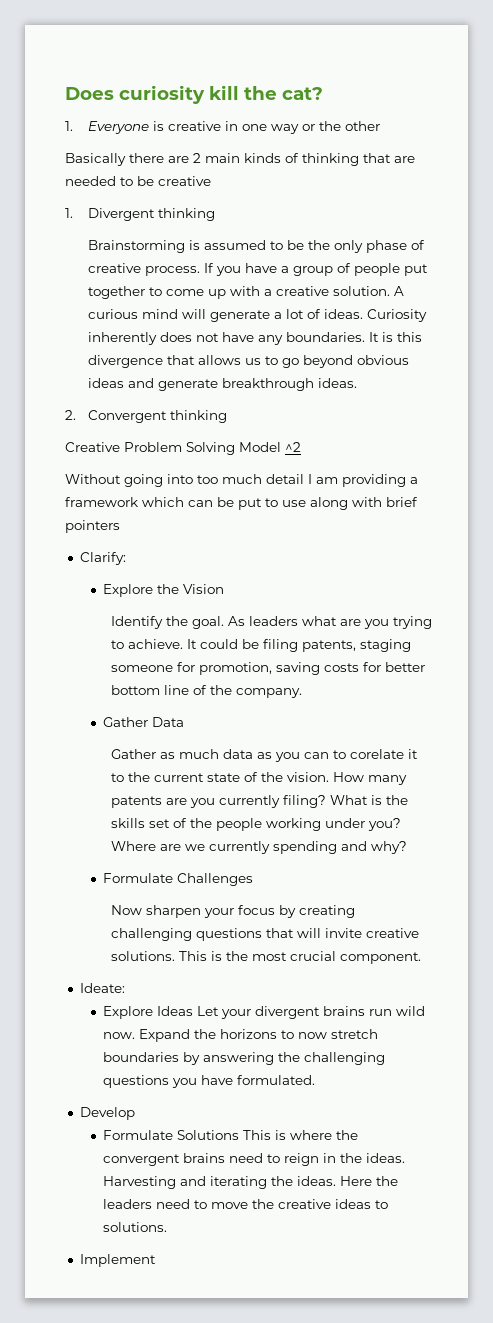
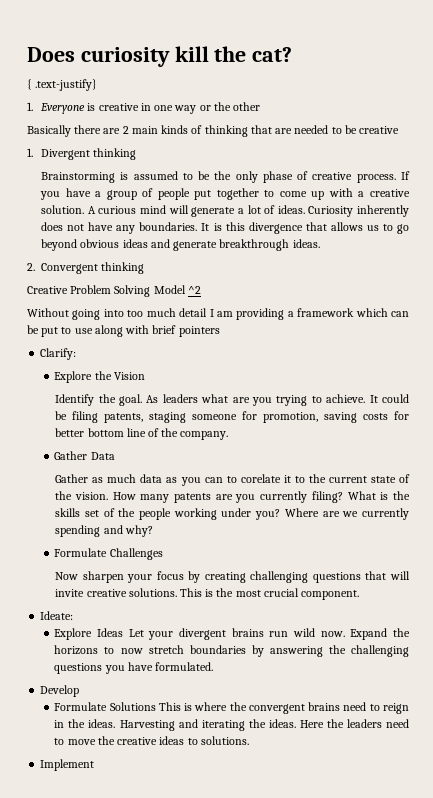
(323, 93) none -> [27,79,98,91] // { .text-justify}

